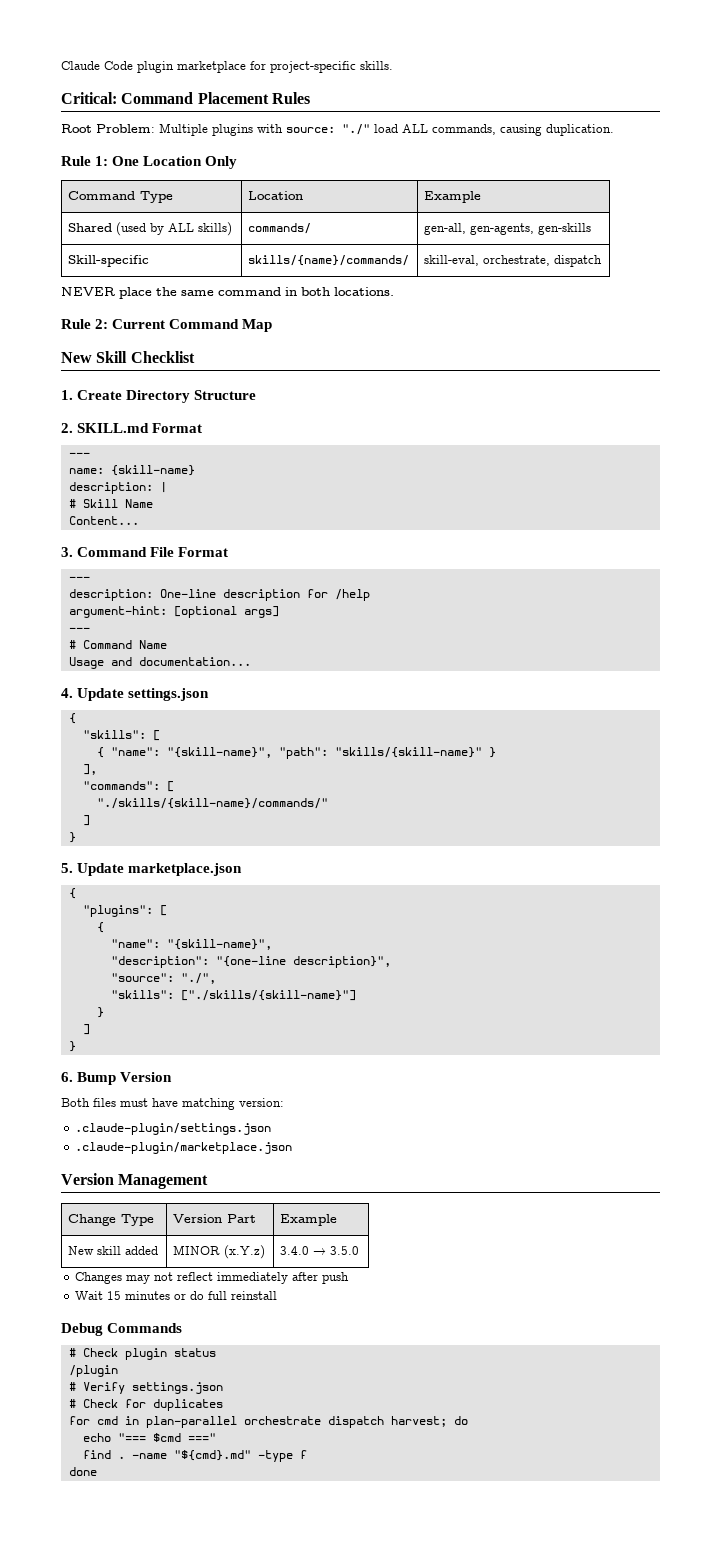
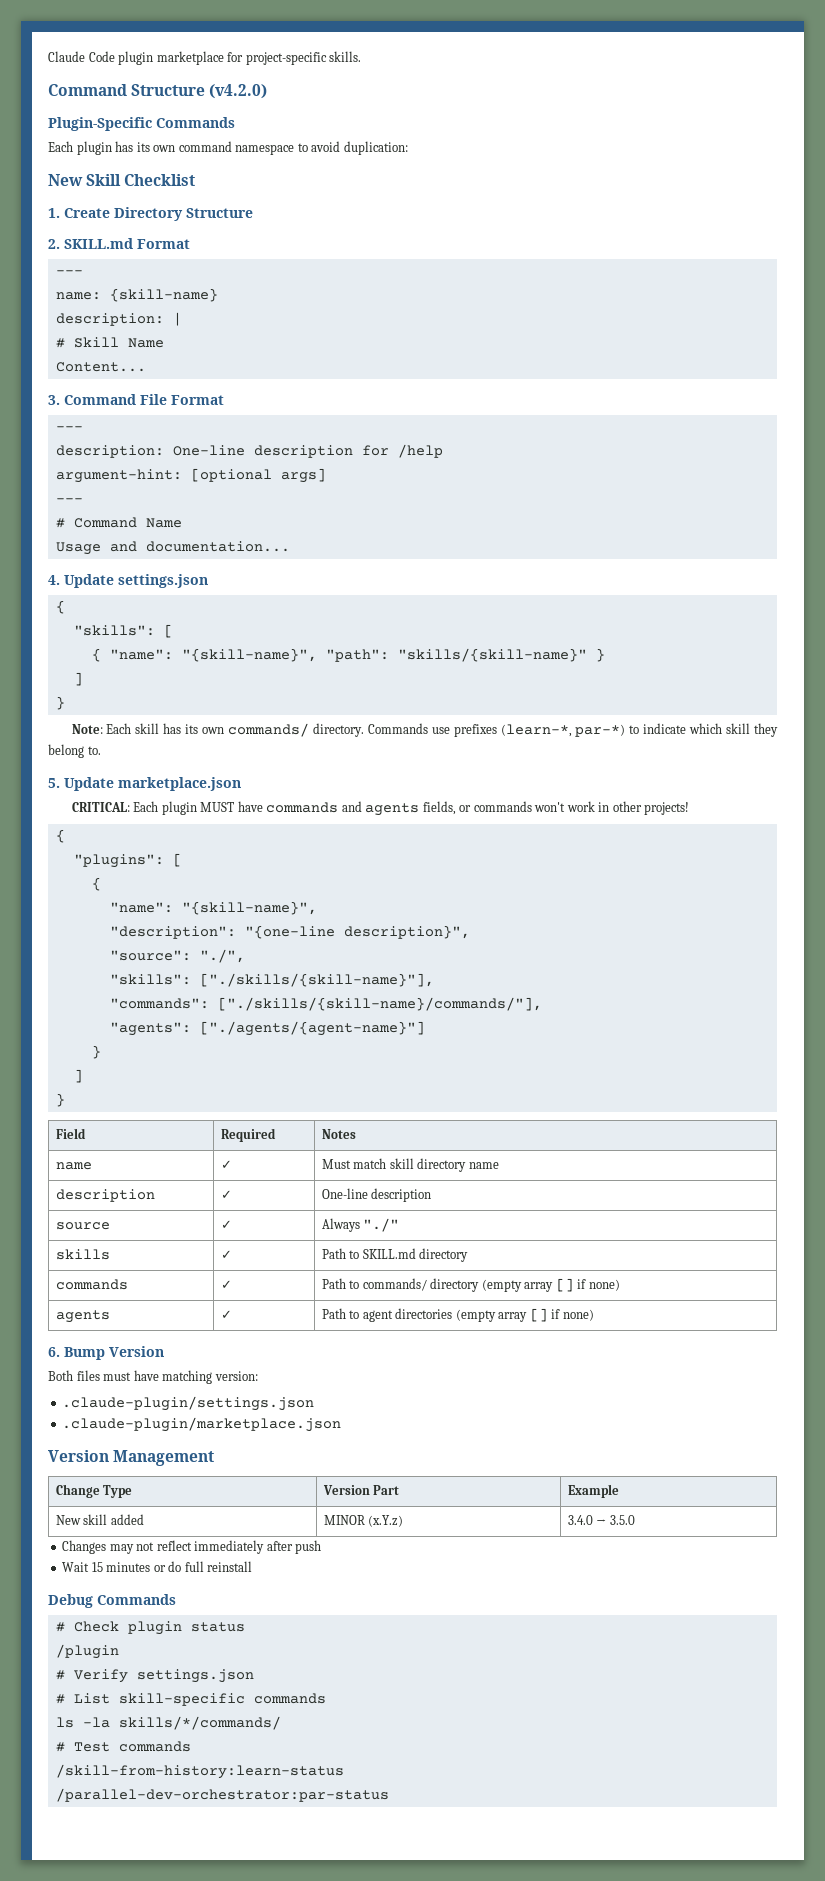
[61,92,310,104] [61,123,614,136] [61,156,238,169] [67,191,173,203] [247,191,303,200] [423,191,481,203] [67,222,232,236] [247,223,311,234] [423,223,591,235] [67,255,149,267] [247,255,409,266] [423,255,602,267] [61,287,394,299] [61,319,273,332] Critical: Command Placement Rules // Root Problem: Multiple plugins with source: "./" load ALL commands, causing duplication. // Rule 1: One Location Only // Command Type | Location | Example // Shared (used by ALL skills) | commands/ | gen-all, gen-agents, gen-skills // Skill-specific | skills/{name}/commands/ | skill-eval, orchestrate, dispatch // NEVER place the same command in both locations. // Rule 2: Current Command Map -> [48,84,268,99] [48,117,235,131] [48,141,408,155] Command Structure (v4.2.0) // Plugin-Specific Commands // Each plugin has its own command namespace to avoid duplication:
[82,764,97,775] [82,781,174,792] [96,798,328,809] [82,815,90,826] [68,832,76,843] [61,863,243,876] ], // "commands": [ // "./skills/{skill-name}/commands/" // ] // } // 5. Update marketplace.json -> [73,672,83,686] [55,696,65,710] [71,723,779,737] [48,744,101,758] [48,777,241,791] [71,801,690,816] ] // } // Note: Each skill has its own commands/ directory. Commands use prefixes (learn-*, par-*) to indicate which skill they belong to. // 5. Update marketplace.json // CRITICAL: Each plugin MUST have commands and agents fields, or commands won't work in other projects!
[180,990,356,1001] [96,1007,104,1018] [82,1024,90,1035] [68,1041,76,1052] ["./skills/{skill-name}"] // } // ] // } -> [199,973,434,987] [109,997,542,1011] [109,1021,425,1036] [91,1045,101,1059] [73,1069,83,1083] [55,1093,65,1107] [55,1128,86,1139] [220,1128,276,1142] [321,1129,356,1139] [55,1162,92,1170] [220,1160,232,1169] [321,1158,499,1172] [55,1189,155,1202] [220,1190,232,1199] [321,1188,432,1202] [55,1222,110,1230] [220,1220,232,1229] [321,1218,400,1232] [55,1249,110,1260] [220,1250,232,1259] [321,1248,469,1262] [55,1279,128,1290] [220,1280,232,1289] [321,1278,620,1292] [55,1310,110,1323] [220,1310,232,1319] [321,1308,594,1322] ["./skills/{skill-name}"], // "commands": ["./skills/{skill-name}/commands/"], // "agents": ["./agents/{agent-name}"] // } // ] // } // Field | Required | Notes // name | ✓ | Must match skill directory name // description | ✓ | One-line description // source | ✓ | Always "./" // skills | ✓ | Path to SKILL.md directory // commands | ✓ | Path to commands/ directory (empty array [] if none) // agents | ✓ | Path to agent directories (empty array [] if none)
[82,1399,223,1411] [68,1416,468,1428] [82,1433,216,1442] [82,1450,307,1462] [68,1467,97,1476] Check for duplicates // for cmd in plan-parallel orchestrate dispatch harvest; do // echo "=== $cmd ===" // find . -name "${cmd}.md" -type f // done -> [73,1693,326,1706] [55,1716,281,1730] [55,1741,191,1752] [55,1764,344,1779] [55,1788,389,1802] List skill-specific commands // ls -la skills/*/commands/ // # Test commands // /skill-from-history:learn-status // /parallel-dev-orchestrator:par-status

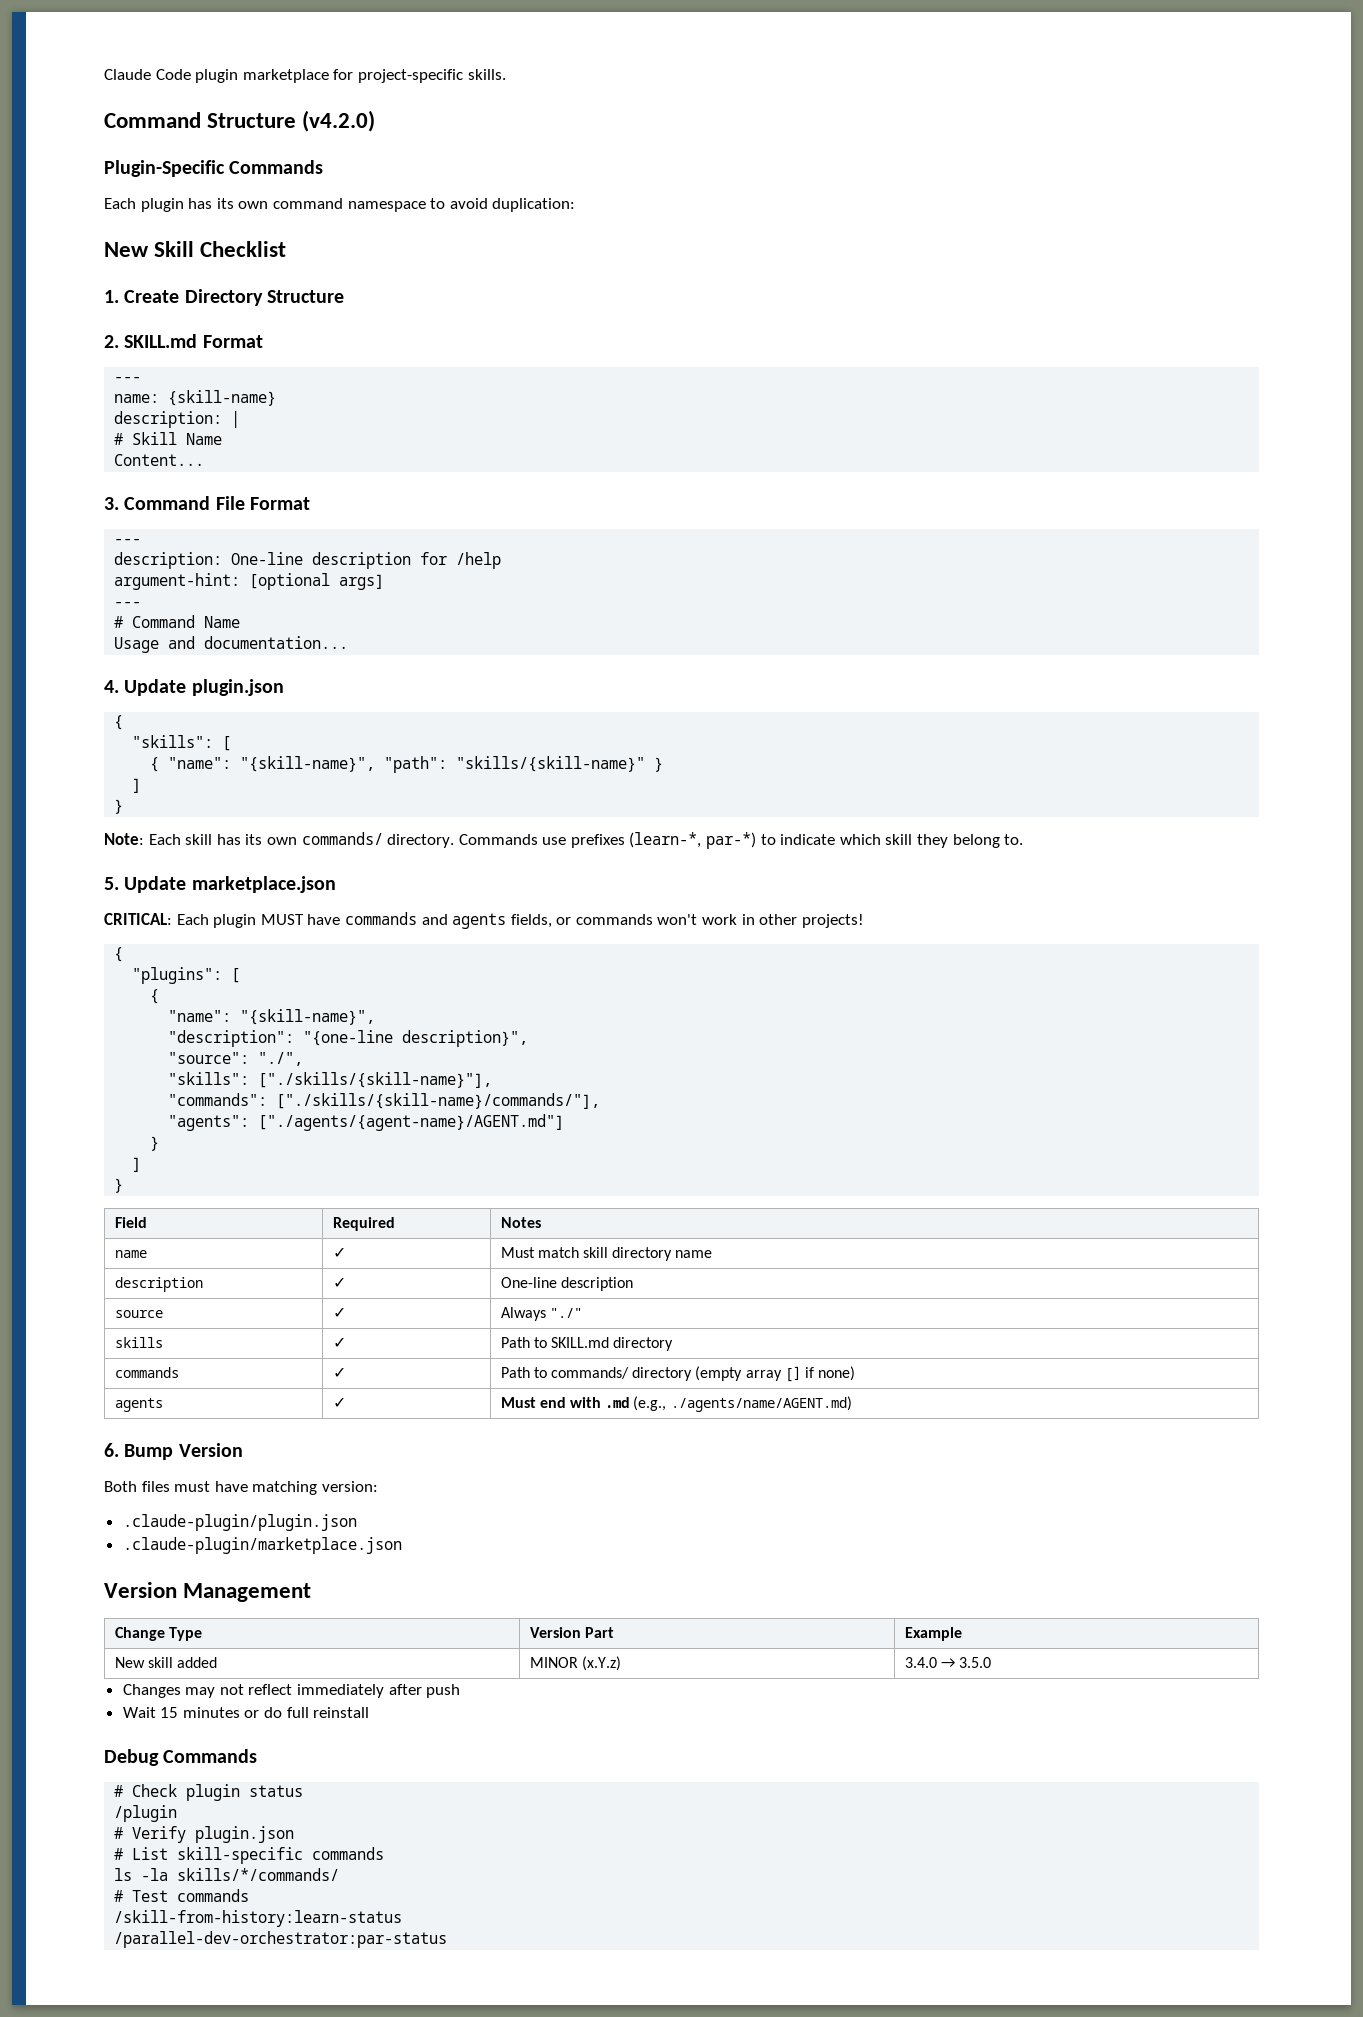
[118,574,208,588] settings.json -> [191,679,284,696] plugin.json
[199,1021,425,1036] ["./agents/{agent-name}"] -> [258,1114,565,1131] ["./agents/{agent-name}/AGENT.md"]
[321,1308,594,1322] Path to agent directories (empty array [] if none) -> [500,1396,852,1412] Must end with .md (e.g., ./agents/name/AGENT.md)
[62,1396,315,1411] .claude-plugin/settings.json -> [122,1514,357,1531] .claude-plugin/plugin.json
[136,1669,254,1683] settings.json -> [195,1826,295,1843] plugin.json

